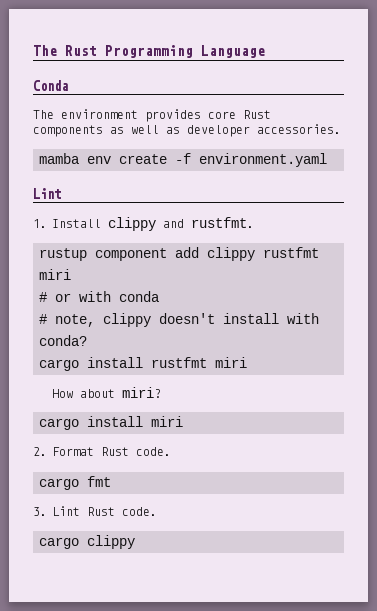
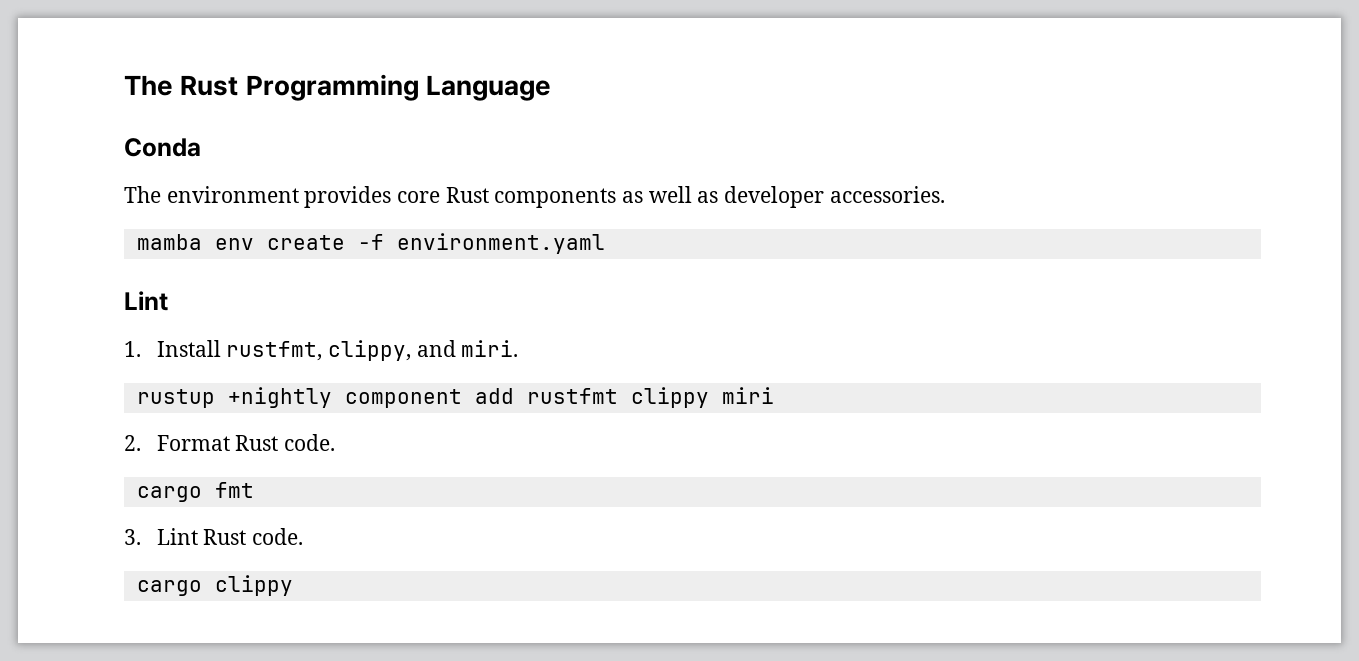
[108,217,254,231] clippy and rustfmt. -> [226,340,519,361] rustfmt, clippy, and miri.
(87, 254) none -> [227,387,332,408] +nightly
[207,247,319,261] [39,269,71,280] [39,291,159,302] [39,313,319,327] [39,335,87,346] [39,357,247,371] [51,387,161,398] [39,416,143,430] clippy rustfmt miri // # or with conda // # note, clippy doesn't install with conda? // cargo install rustfmt miri // How about miri? // cargo install -> [526,387,709,408] rustfmt clippy

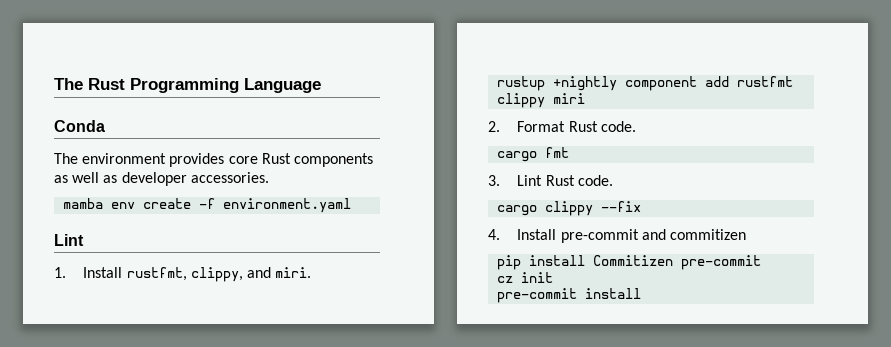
(293, 585) none -> [601,201,642,212] [488,229,747,243] [497,255,762,270] [497,272,554,283] [497,288,642,303] --fix // 4. Install pre-commit and commitizen // pip install Commitizen pre-commit // cz init // pre-commit install

